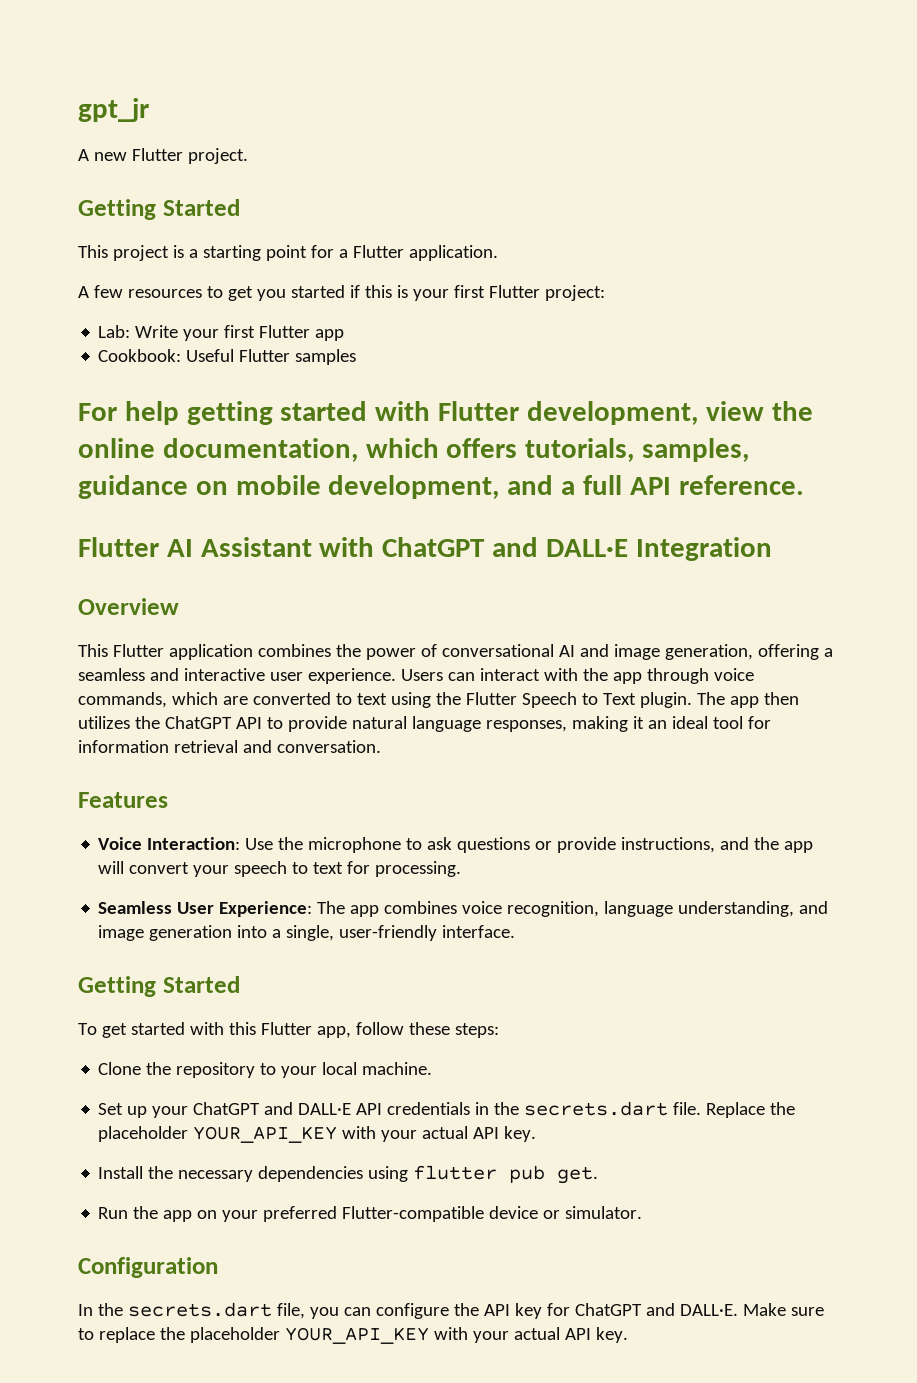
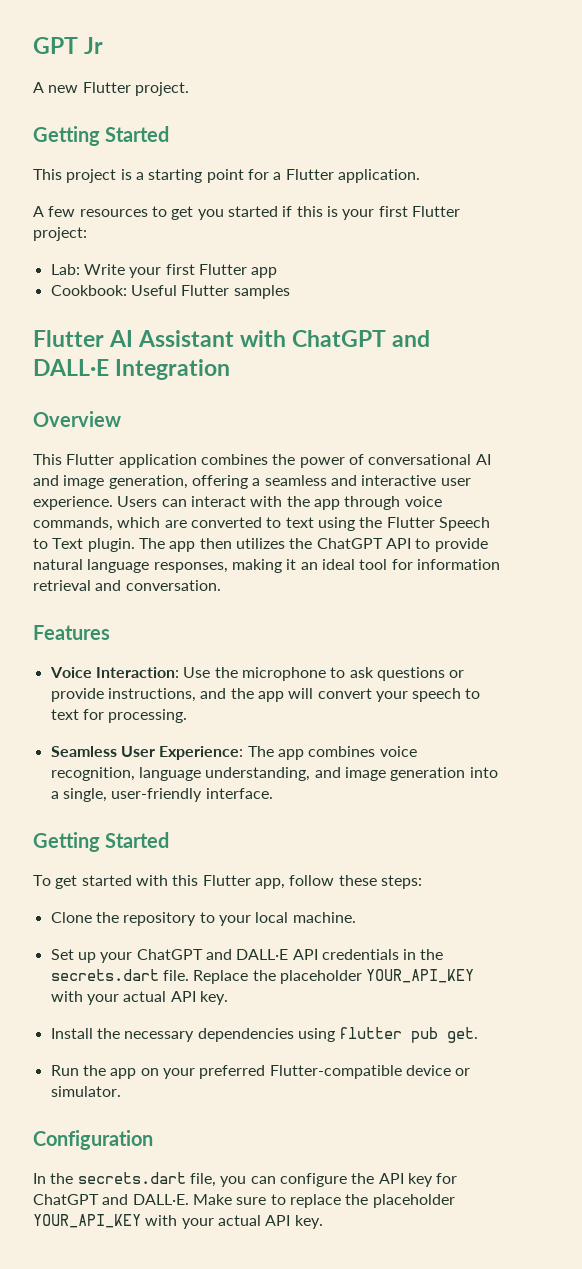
[78,98,149,122] gpt_jr -> [33,37,104,54] GPT Jr
[78,401,813,425] [78,438,750,462] [78,475,804,499] // For help getting started with Flutter development, view the online documentation, which offers tutorials, samples, guidance on mobile development, and a full API reference. -> (290, 292) none

